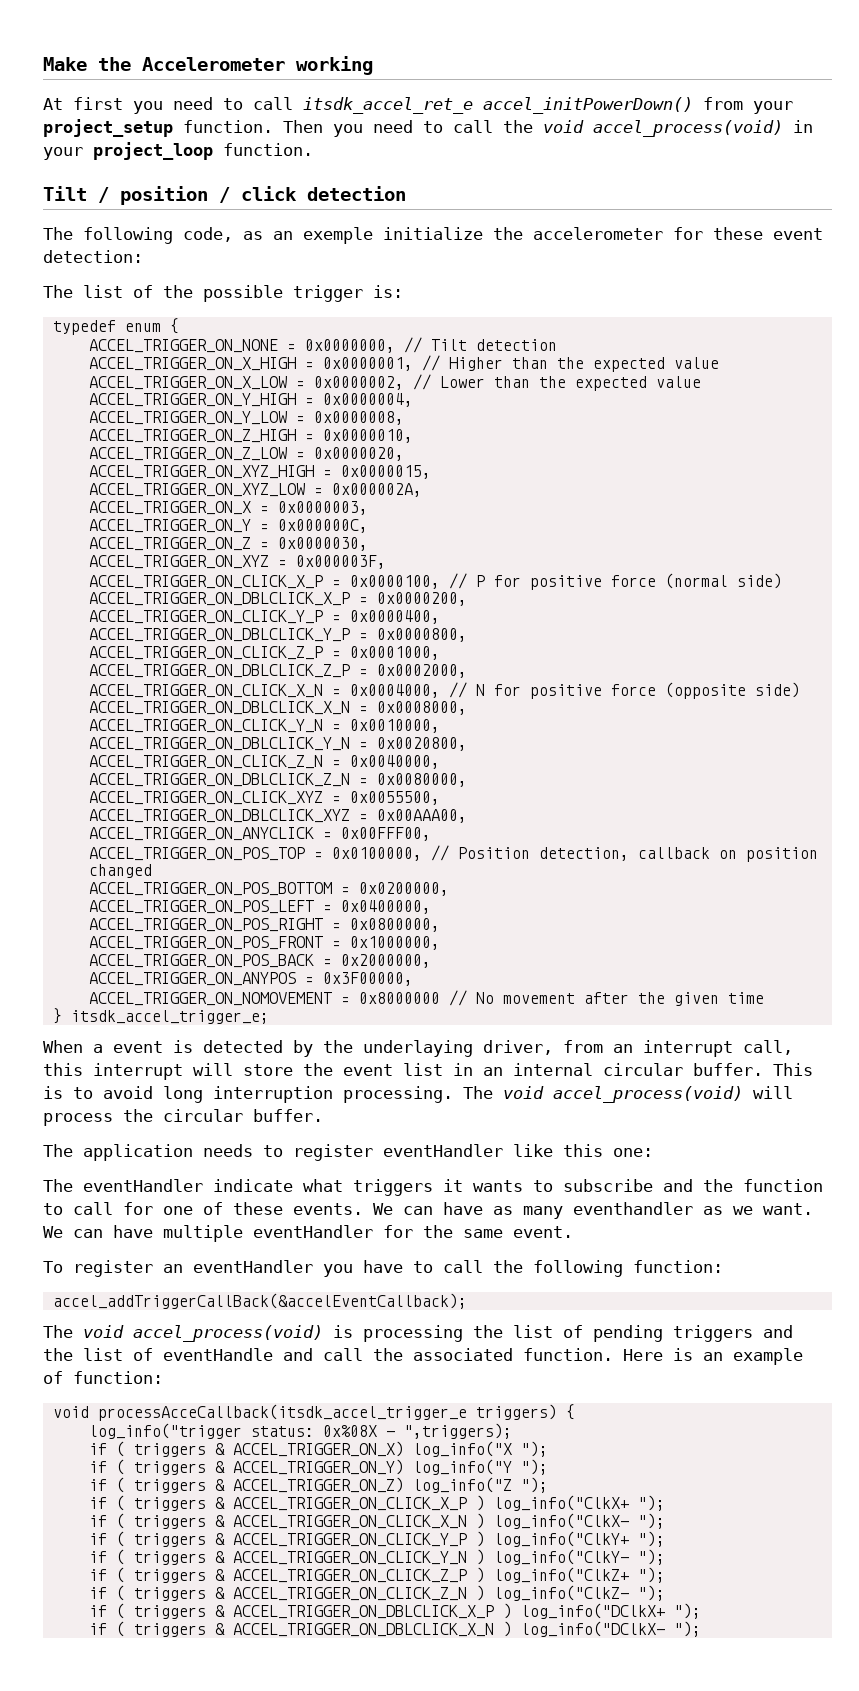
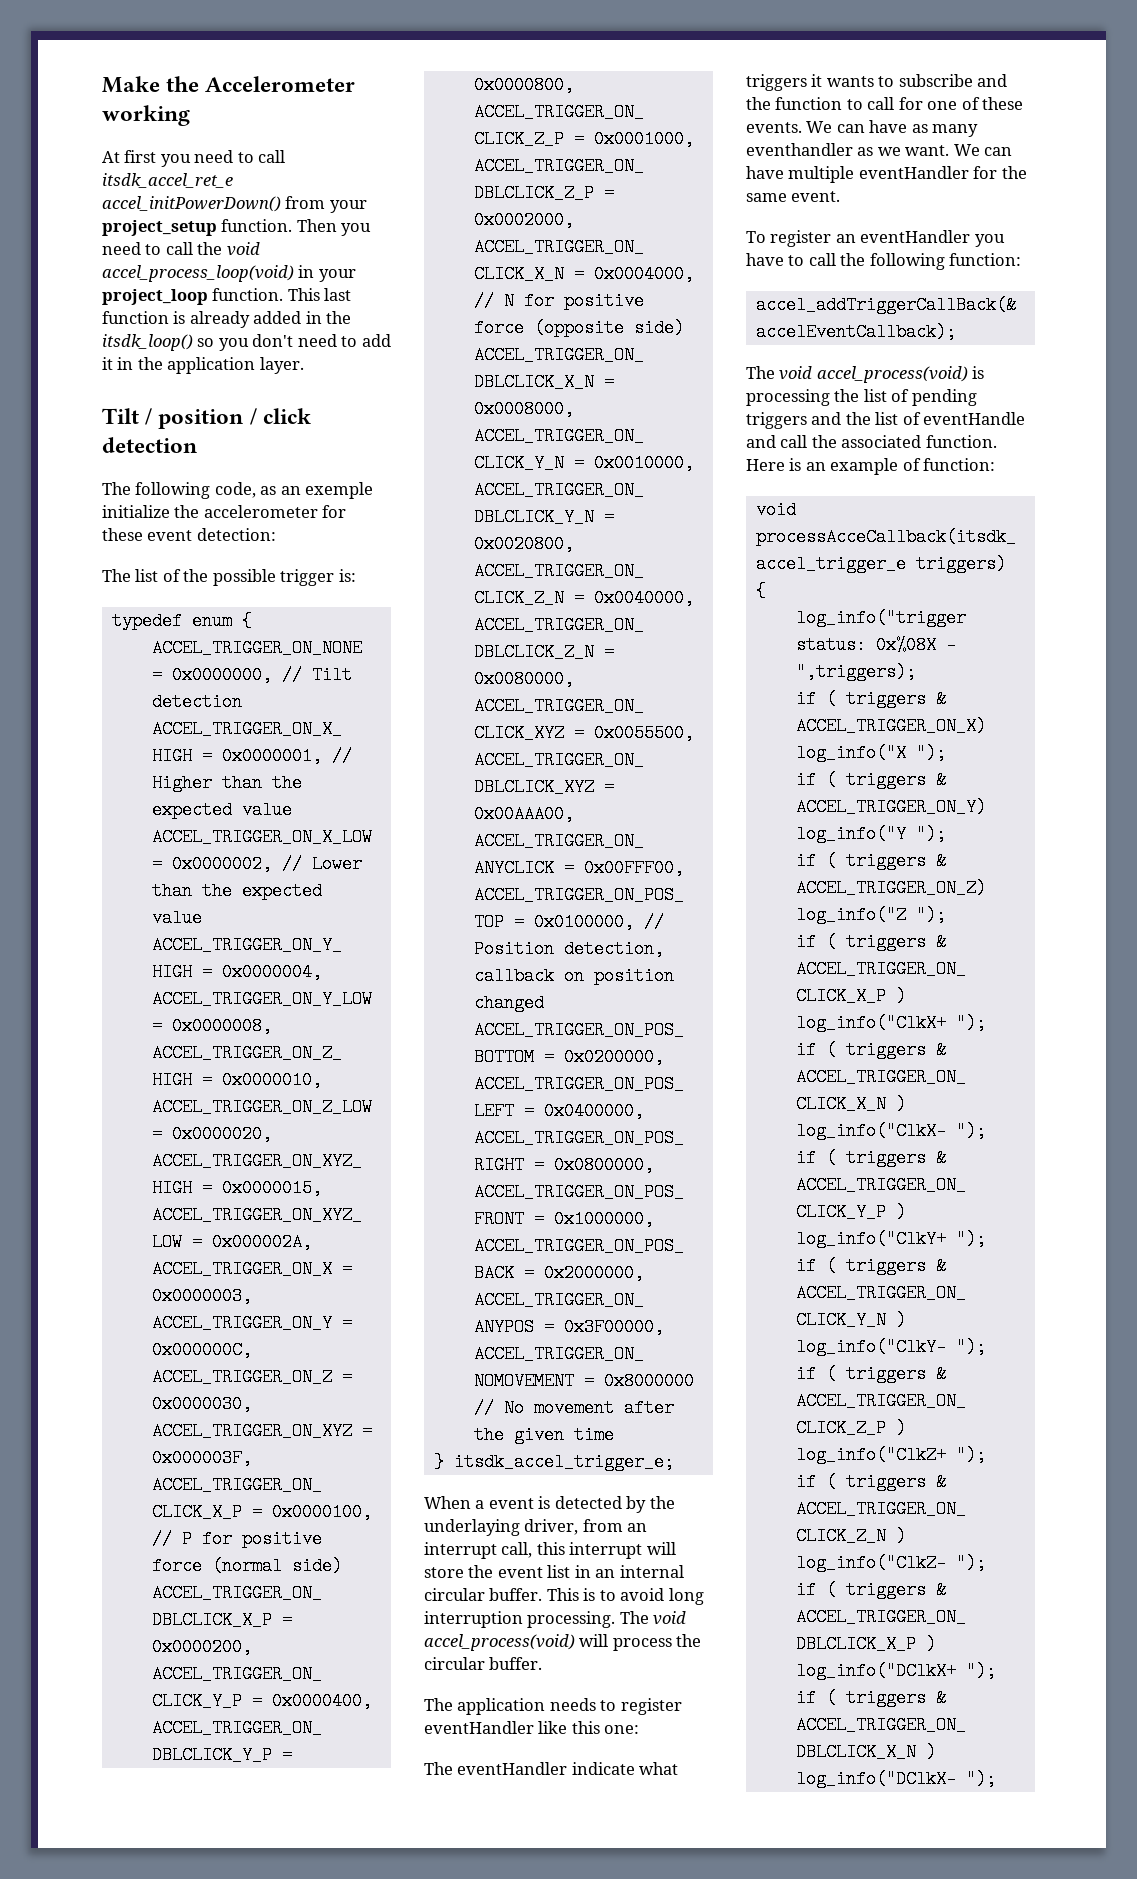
[593,120,783,137] accel_process(void) -> [102,265,294,282] accel_process_loop(void)
(313, 149) none -> [287,288,352,301] [102,311,352,328] [102,334,391,351] [102,357,304,374] This last function is already added in the itsdk_loop() so you don't need to add it in the application layer.

